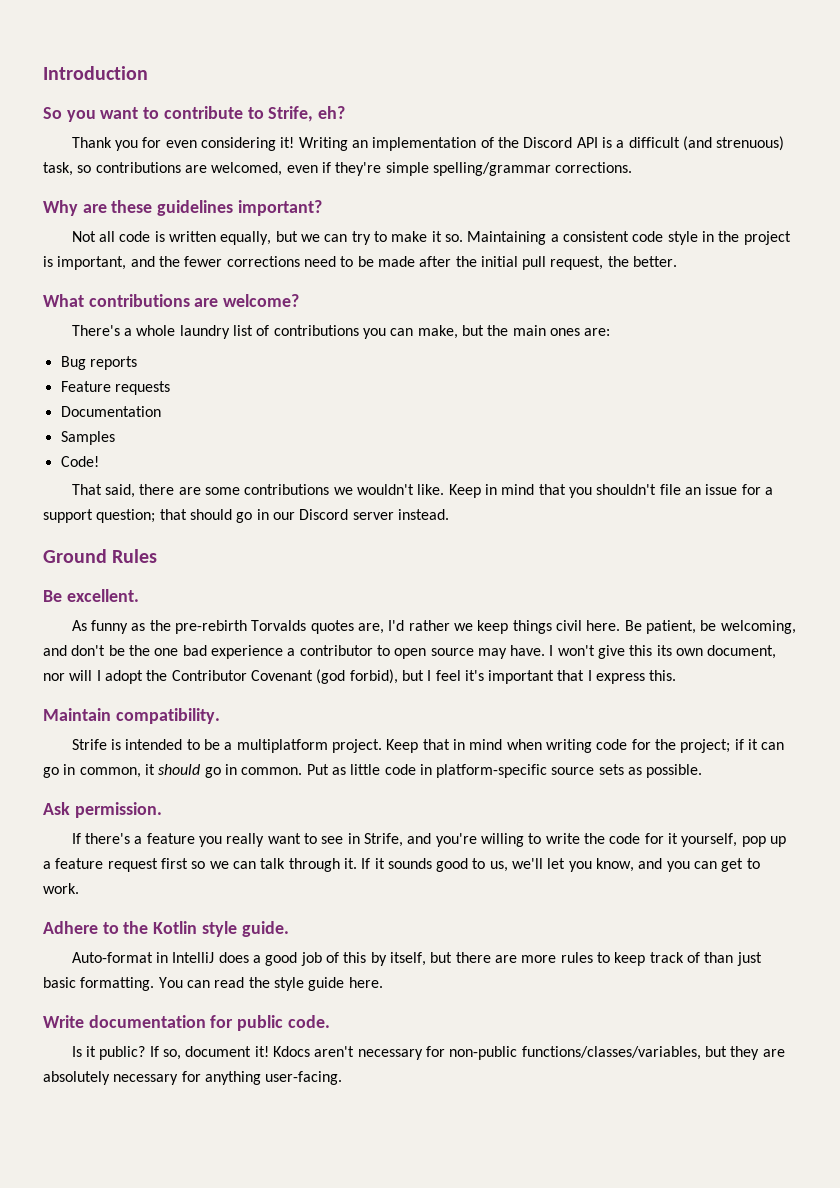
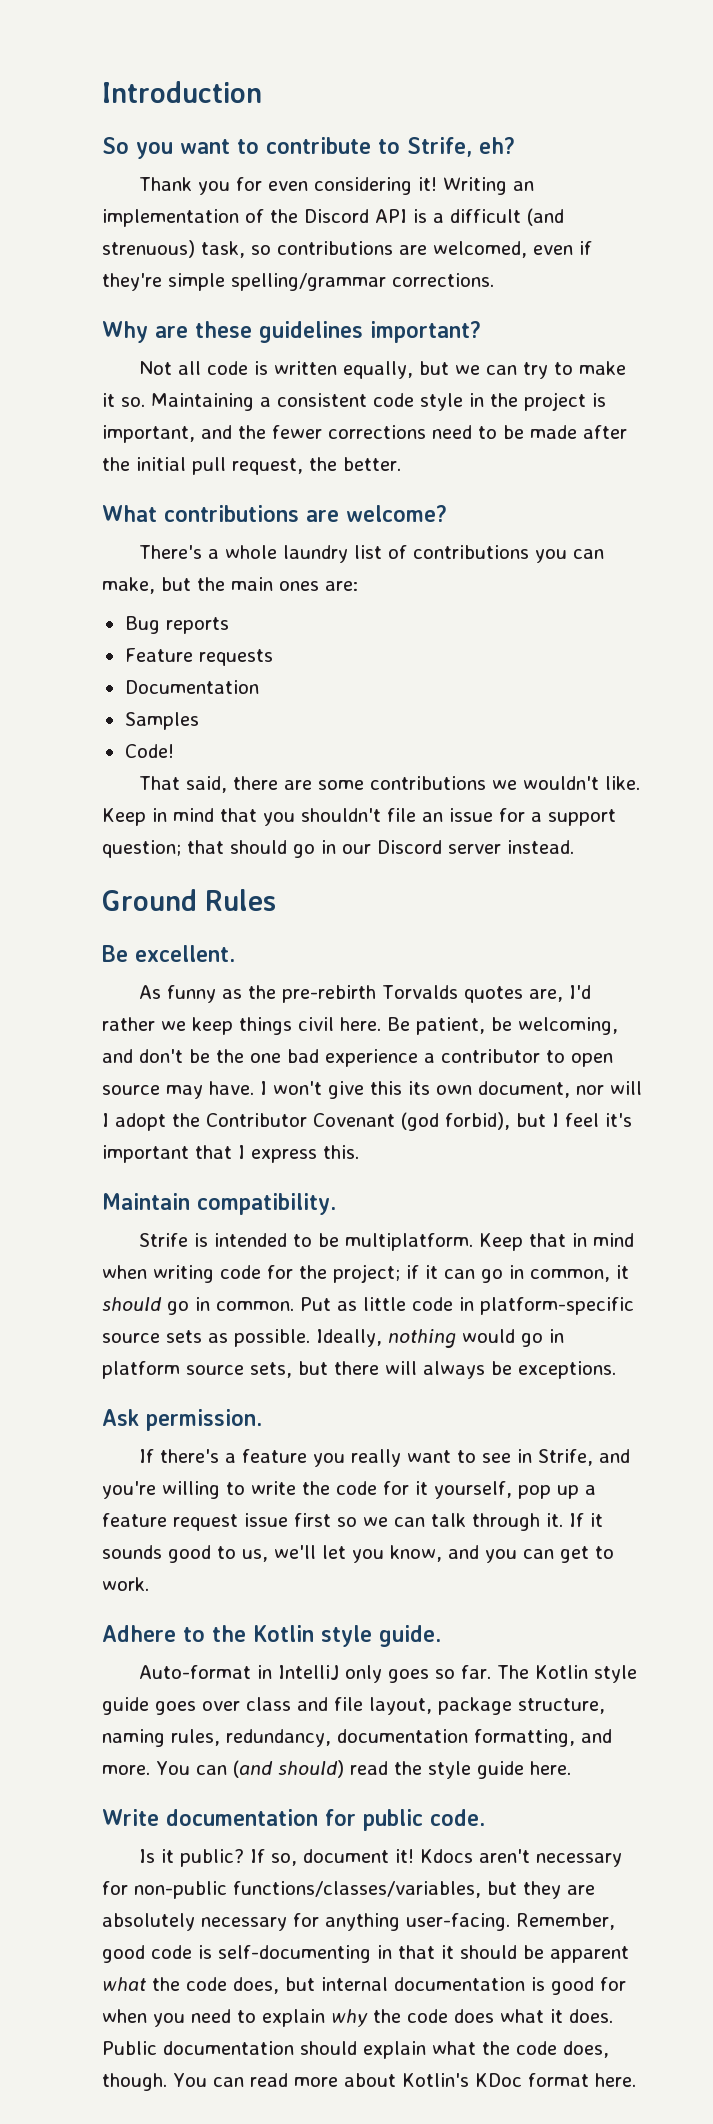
[224,739,383,753] a multiplatform project. -> [344,1233,473,1251] multiplatform.
(703, 771) none -> [316,1329,564,1348] [102,1361,616,1379] Ideally, nothing would go in platform source sets, but there will always be exceptions.
(158, 865) none -> [244,1513,288,1527] issue
[218,952,762,966] [43,977,210,991] does a good job of this by itself, but there are more rules to keep track of than just basic formatting. You can -> [344,1665,637,1683] [102,1697,605,1715] [102,1729,612,1747] [102,1760,344,1778] only goes so far. The Kotlin style guide goes over class and file layout, package structure, naming rules, redundancy, documentation formatting, and more. You can (and should)
(343, 1078) none -> [516,1913,615,1930] [102,1945,629,1963] [102,1977,626,1995] [102,2009,613,2027] [102,2041,609,2059] [102,2073,636,2091] Remember, good code is self-documenting in that it should be apparent what the code does, but internal documentation is good for when you need to explain why the code does what it does. Public documentation should explain what the code does, though. You can read more about Kotlin's KDoc format here.

